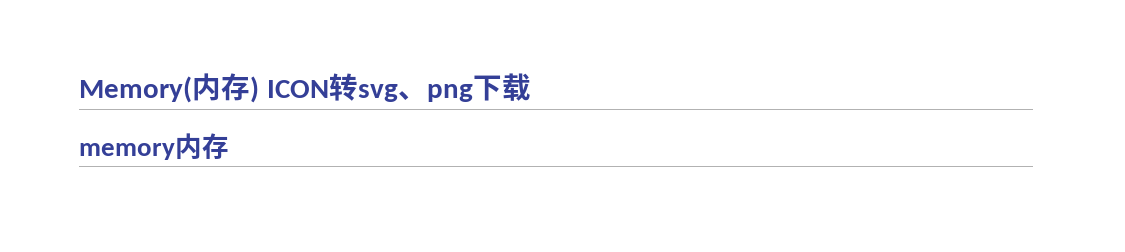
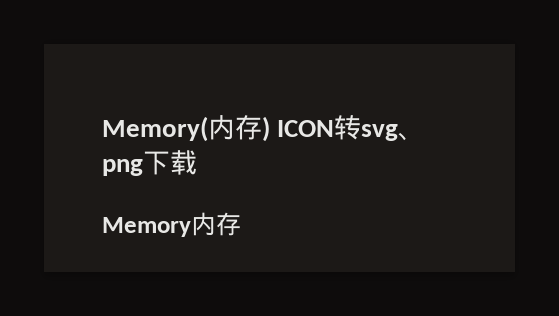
[79,143,175,160] memory -> [102,217,191,237] Memory

